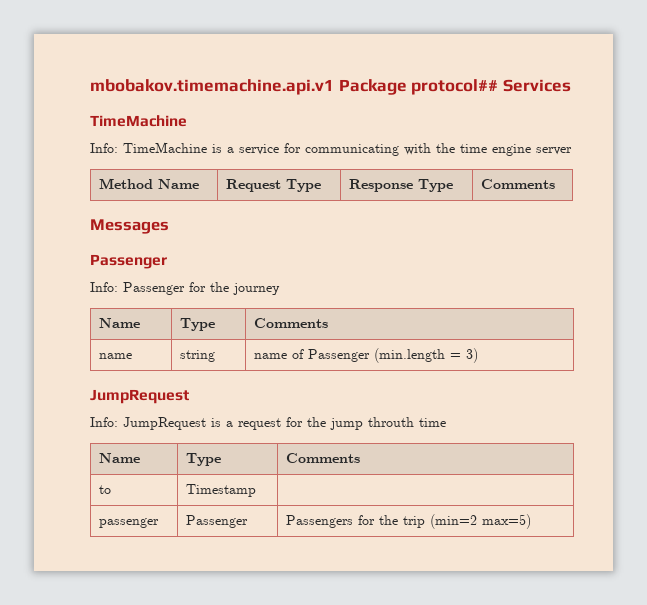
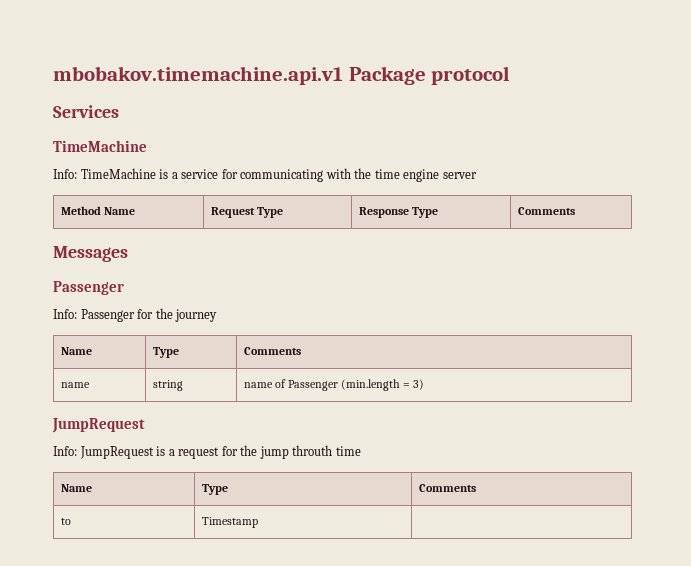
[411,79,499,95] protocol## -> [431,66,511,85] protocol //
[99,518,160,528] [186,515,249,528] [286,514,532,529] // passenger | Passenger | Passengers for the trip (min=2 max=5) -> (258, 522) none

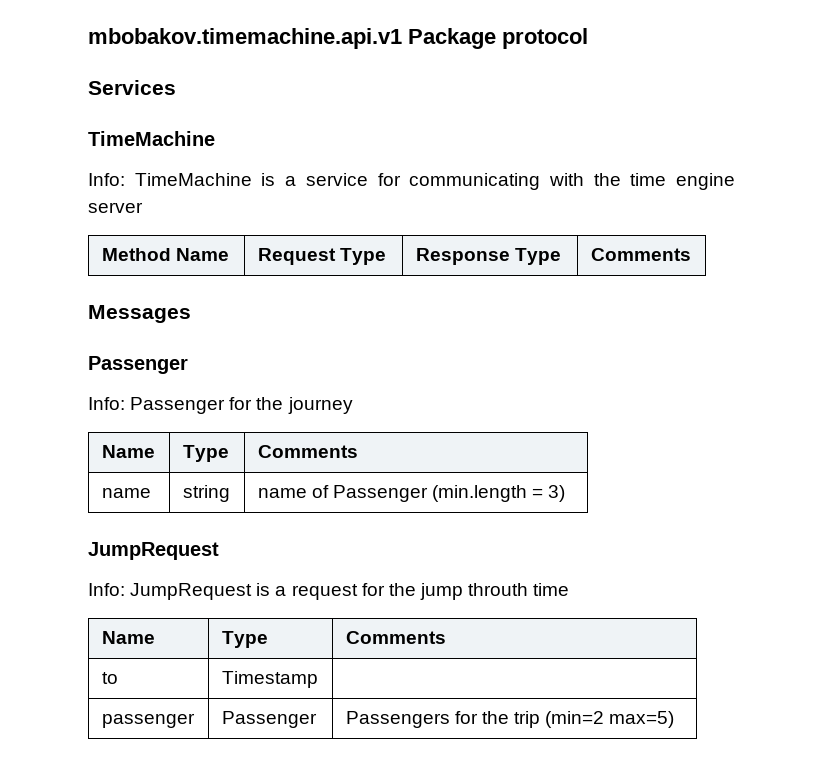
(258, 522) none -> [101,713,195,728] [221,711,317,728] [345,711,675,728] // passenger | Passenger | Passengers for the trip (min=2 max=5)

